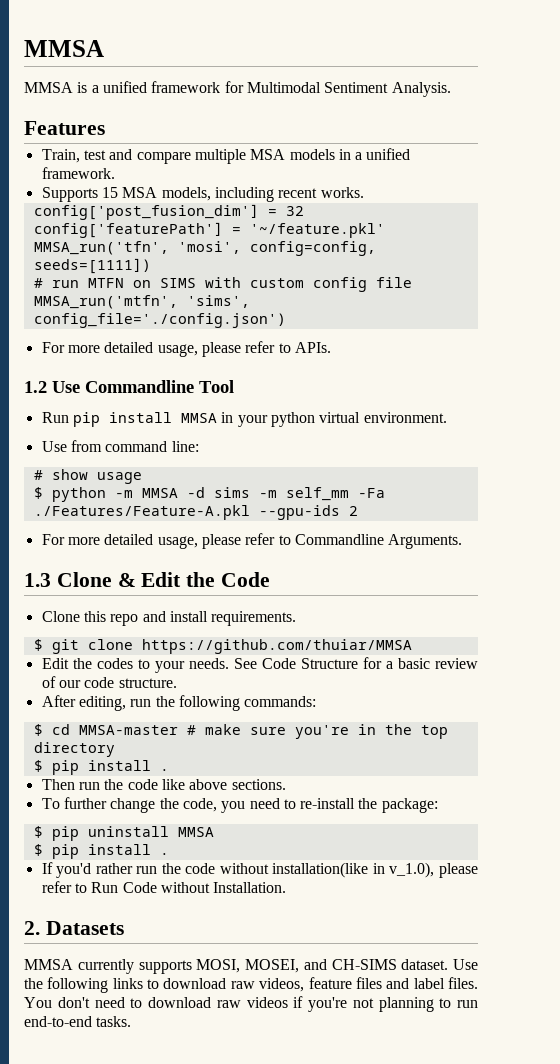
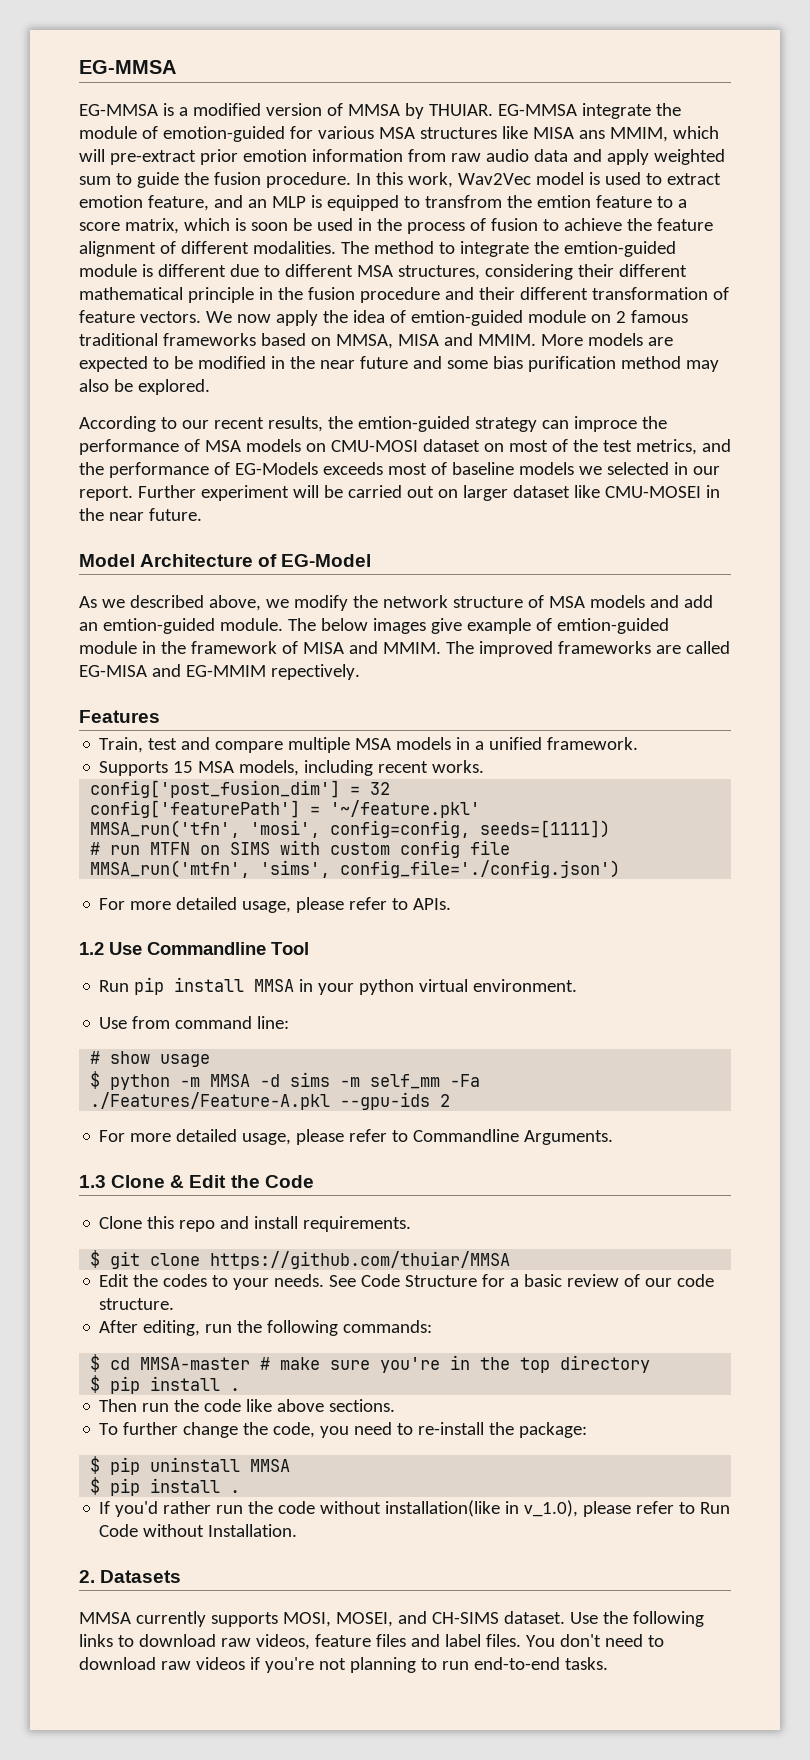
[24,40,104,57] [24,81,451,97] MMSA // MMSA is a unified framework for Multimodal Sentiment Analysis. -> [79,60,176,74] [79,103,681,119] [79,126,719,142] [79,149,725,165] [79,172,721,188] [79,195,687,211] [79,218,713,234] [79,241,676,257] [79,264,687,280] [79,287,729,303] [79,310,688,326] [79,333,673,349] [79,356,719,372] [79,379,210,395] [79,416,667,432] [79,439,731,455] [79,462,720,478] [79,485,720,501] [79,508,202,521] [79,554,372,567] [79,595,713,611] [79,618,669,634] [79,641,730,657] [79,664,360,680] EG-MMSA // EG-MMSA is a modified version of MMSA by THUIAR. EG-MMSA integrate the module of emotion-guided for various MSA structures like MISA ans MMIM, which will pre-extract prior emotion information from raw audio data and apply weighted sum to guide the fusion procedure. In this work, Wav2Vec model is used to extract emotion feature, and an MLP is equipped to transfrom the emtion feature to a score matrix, which is soon be used in the process of fusion to achieve the feature alignment of different modalities. The method to integrate the emtion-guided module is different due to different MSA structures, considering their different mathematical principle in the fusion procedure and their different transformation of feature vectors. We now apply the idea of emtion-guided module on 2 famous traditional frameworks based on MMSA, MISA and MMIM. More models are expected to be modified in the near future and some bias purification method may also be explored. // According to our recent results, the emtion-guided strategy can improce the performance of MSA models on CMU-MOSI dataset on most of the test metrics, and the performance of EG-Models exceeds most of baseline models we selected in our report. Further experiment will be carried out on larger dataset like CMU-MOSEI in the near future. // Model Architecture of EG-Model // As we described above, we modify the network structure of MSA models and add an emtion-guided module. The below images give example of emtion-guided module in the framework of MISA and MMIM. The improved frameworks are called EG-MISA and EG-MMIM repectively.

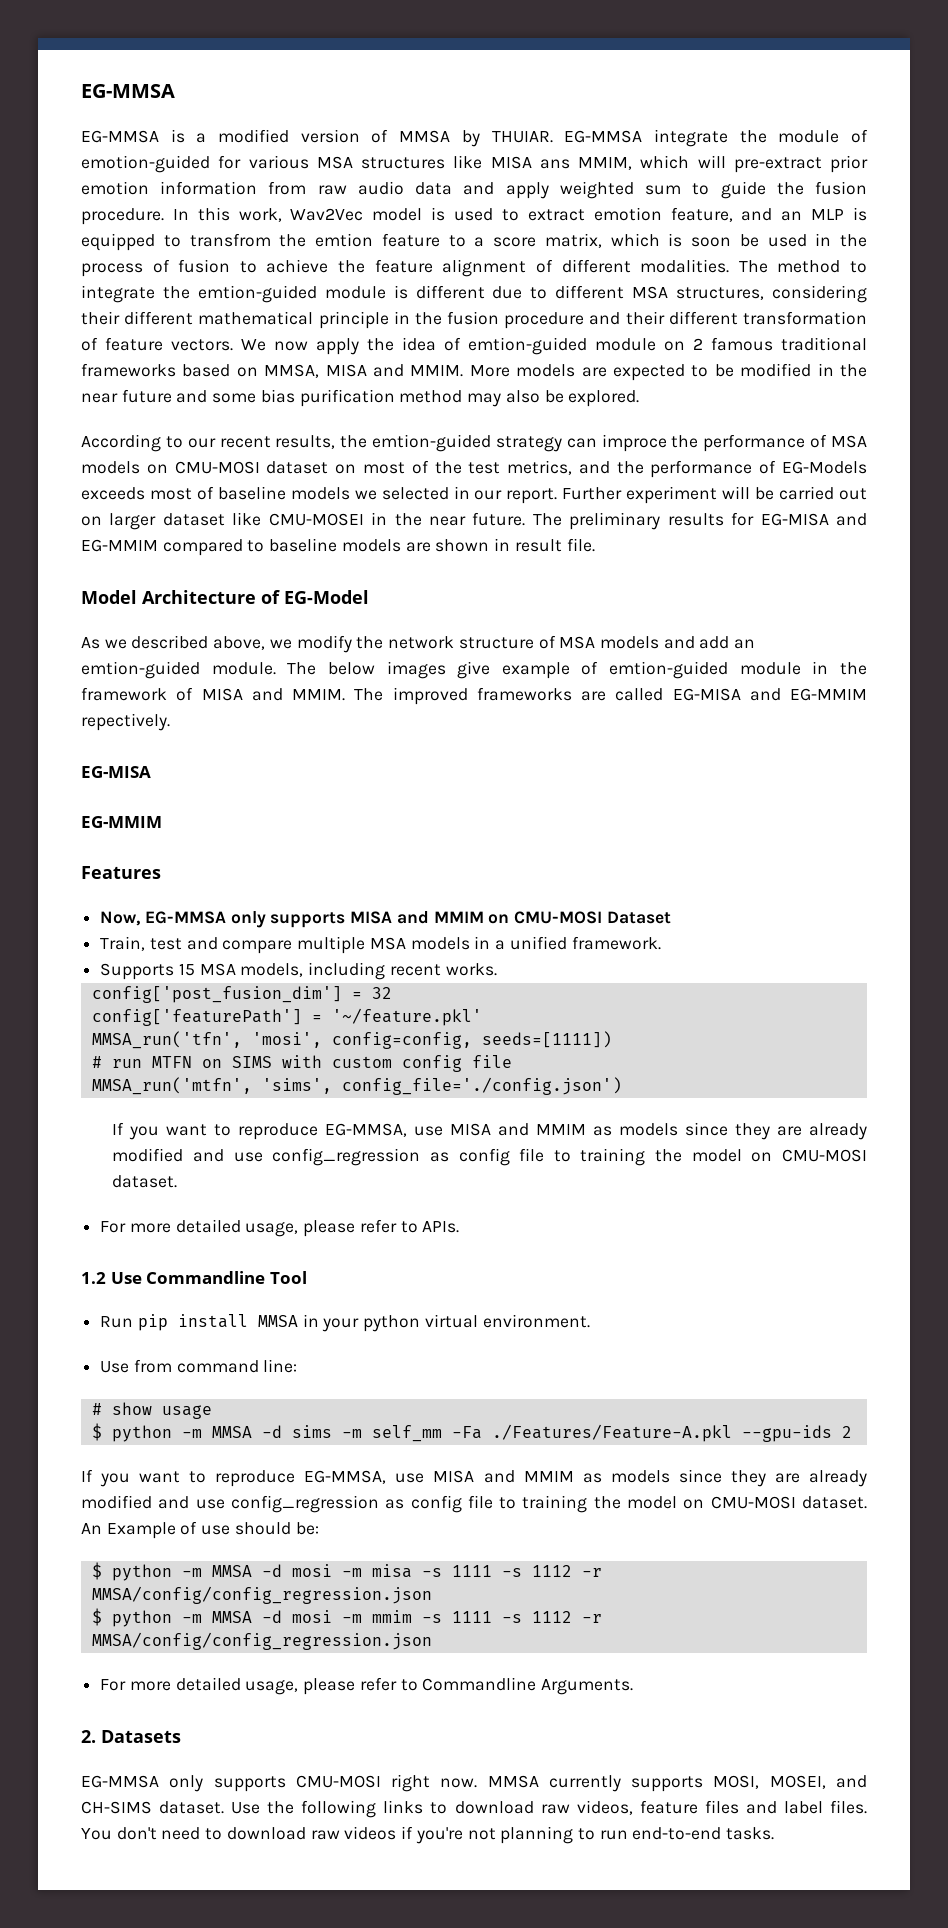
(202, 514) none -> [532,512,868,530] [81,538,595,556] The preliminary results for EG-MISA and EG-MMIM compared to baseline models are shown in result file.
(360, 672) none -> [81,766,151,778] [81,816,162,828] // EG-MISA // EG-MMIM
(160, 716) none -> [100,911,671,928] // Now, EG-MMSA only supports MISA and MMIM on CMU-MOSI Dataset
(621, 869) none -> [112,1122,867,1140] [112,1148,868,1166] [112,1175,178,1188] // If you want to reproduce EG-MMSA, use MISA and MMIM as models since they are already modified and use config_regression as config file to training the model on CMU-MOSI dataset.
(451, 1100) none -> [81,1469,868,1487] [81,1495,867,1513] [81,1521,319,1539] [91,1562,602,1581] [91,1586,432,1604] [91,1608,602,1627] [91,1632,432,1650] // If you want to reproduce EG-MMSA, use MISA and MMIM as models since they are already modified and use config_regression as config file to training the model on CMU-MOSI dataset. An Example of use should be: // $ python -m MMSA -d mosi -m misa -s 1111 -s 1112 -r MMSA/config/config_regression.json // $ python -m MMSA -d mosi -m mmim -s 1111 -s 1112 -r MMSA/config/config_regression.json
[79,1175,314,1188] [99,1216,412,1232] [90,1250,511,1269] [99,1274,715,1290] [99,1298,175,1310] [99,1320,433,1336] [90,1354,651,1373] [90,1375,241,1394] [99,1399,396,1412] [99,1422,588,1438] [90,1456,291,1475] [90,1477,241,1496] [99,1500,731,1517] [99,1524,298,1537] [79,1570,182,1583] 1.3 Clone & Edit the Code // Clone this repo and install requirements. // $ git clone https://github.com/thuiar/MMSA // Edit the codes to your needs. See Code Structure for a basic review of our code structure. // After editing, run the following commands: // $ cd MMSA-master # make sure you're in the top directory // $ pip install . // Then run the code like above sections. // To further change the code, you need to re-install the package: // $ pip uninstall MMSA // $ pip install . // If you'd rather run the code without installation(like in v_1.0), please refer to Run Code without Installation. // 2. Datasets // -> [81,1730,181,1743] [81,1774,478,1792] 2. Datasets // EG-MMSA only supports CMU-MOSI right now.

